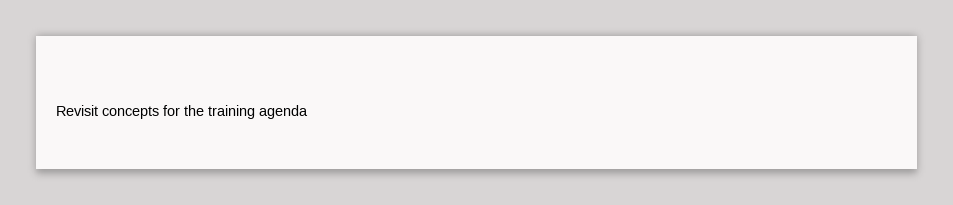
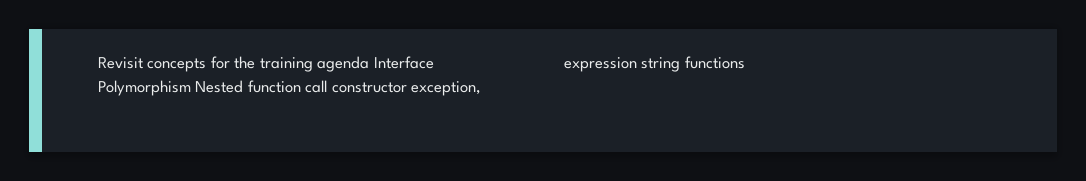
(308, 112) none -> [373,56,434,69] [98,80,482,96] [564,56,745,72] Interface Polymorphism Nested function call constructor exception, expression string functions

